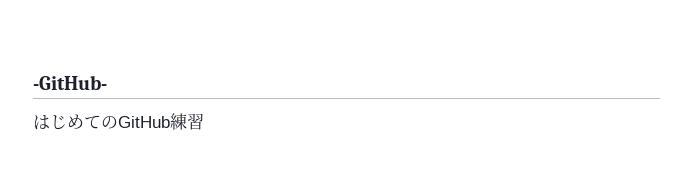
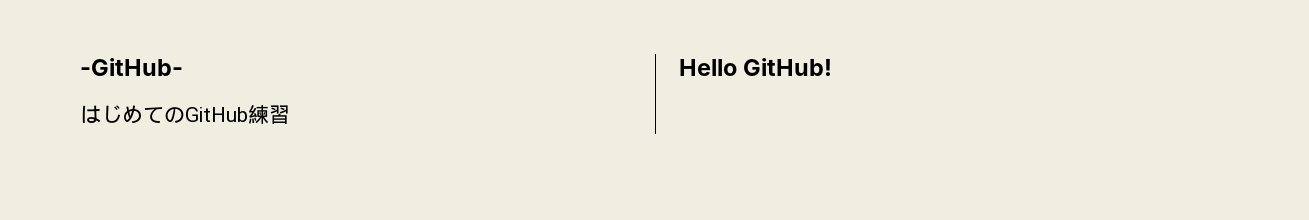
(204, 121) none -> [679,58,833,76] // Hello GitHub!

